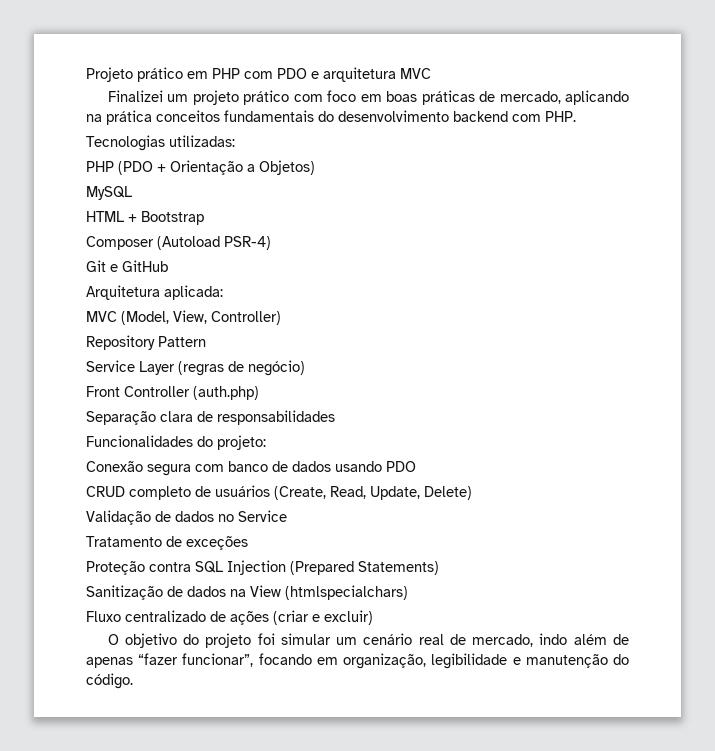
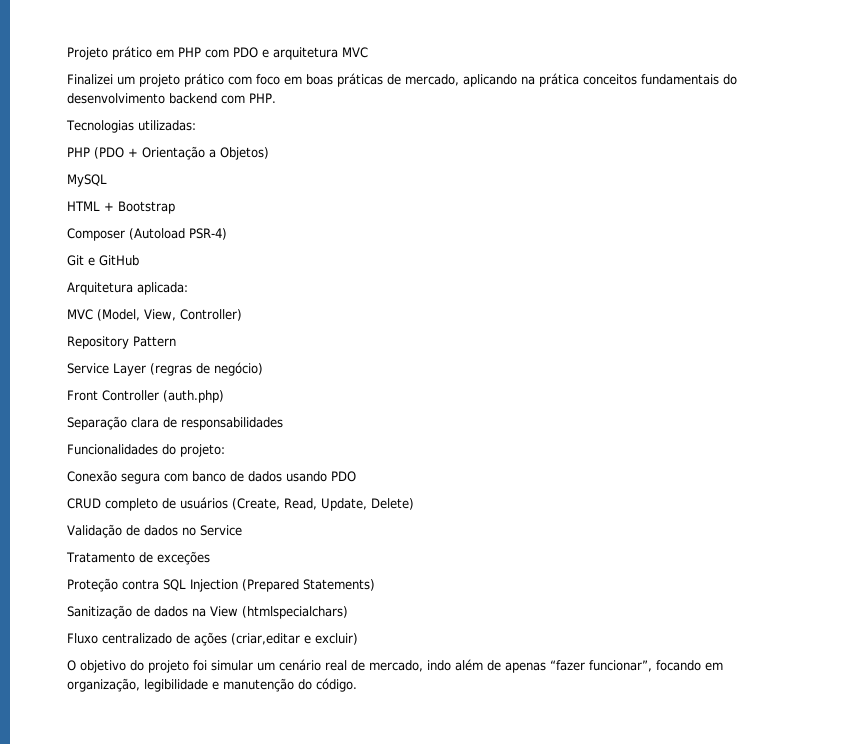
[273,610,309,625] (criar -> [231,633,300,645] (criar,editar

